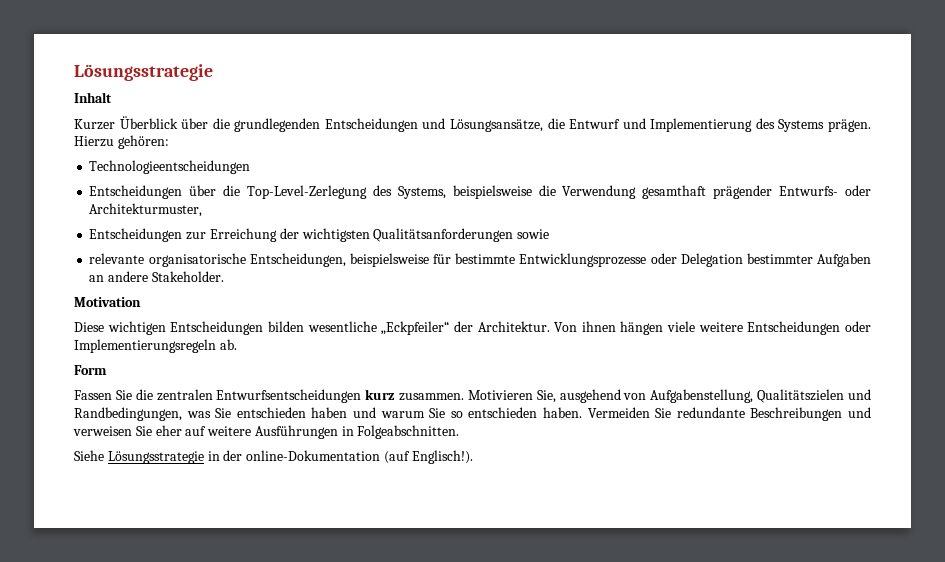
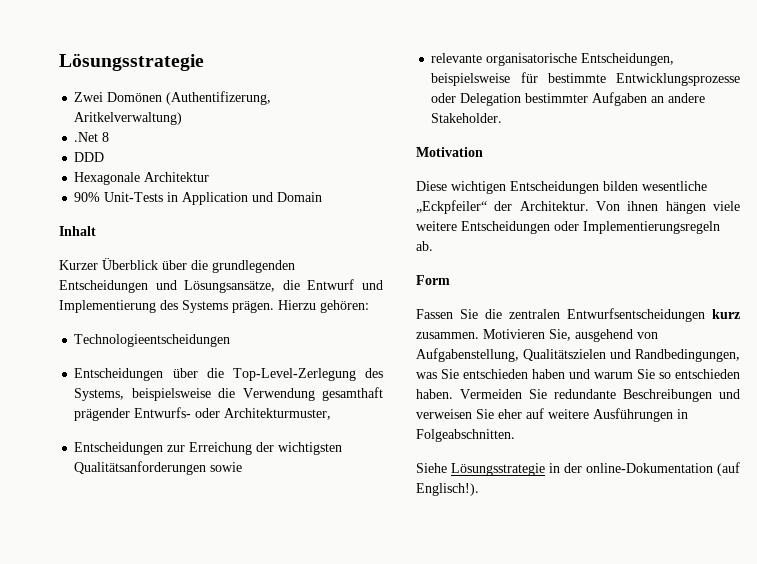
[74,64,213,81] Lösungsstrategie -> [59,53,204,71] [74,91,272,105] [74,112,183,125] [74,132,110,142] [74,152,105,162] [74,172,210,185] [74,192,323,205] Lösungsstrategie // Zwei Domönen (Authentifizerung, Aritkelverwaltung) // .Net 8 // DDD // Hexagonale Architektur // 90% Unit-Tests in Application und Domain

